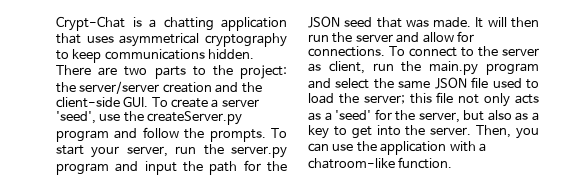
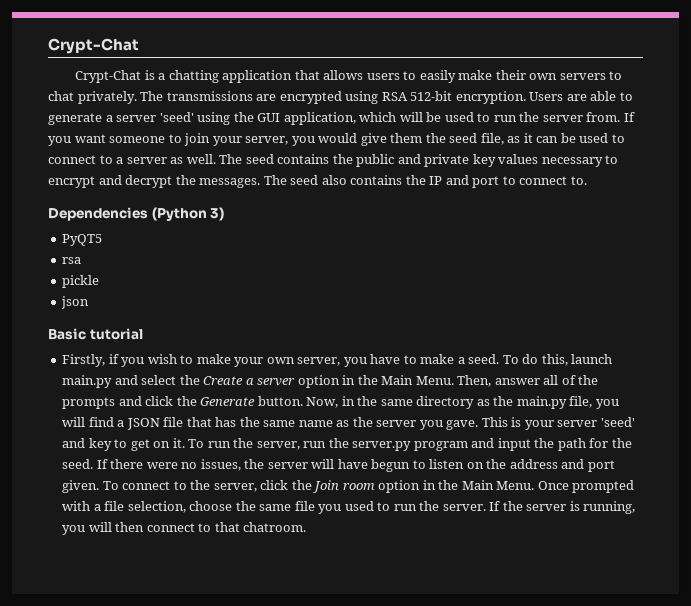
[56,16,125,31] Crypt-Chat -> [48,38,139,54] [75,70,142,83] Crypt-Chat // Crypt-Chat
[86,33,287,47] [56,49,255,63] [56,65,287,79] [56,81,262,94] [56,96,259,108] [56,111,243,125] [56,127,288,142] [56,145,120,158] uses asymmetrical cryptography to keep communications hidden. There are two parts to the project: the server/server creation and the client-side GUI. To create a server 'seed', use the createServer.py program and follow the prompts. To start your -> [323,70,623,83] [48,91,633,104] [48,112,635,125] [48,133,625,146] [48,154,619,167] [48,175,587,188] [48,207,225,221] [62,234,103,246] [62,257,82,264] [62,275,100,288] [61,296,90,309] [48,328,143,340] [62,354,613,367] [62,375,599,388] [62,396,619,409] [62,417,635,430] [62,438,254,451] allows users to easily make their own servers to chat privately. The transmissions are encrypted using RSA 512-bit encryption. Users are able to generate a server 'seed' using the GUI application, which will be used to run the server from. If you want someone to join your server, you would give them the seed file, as it can be used to connect to a server as well. The seed contains the public and private key values necessary to encrypt and decrypt the messages. The seed also contains the IP and port to connect to. // Dependencies (Python 3) // PyQT5 // rsa // pickle // json // Basic tutorial // Firstly, if you wish to make your own server, you have to make a seed. To do this, launch main.py and select the Create a server option in the Main Menu. Then, answer all of the prompts and click the Generate button. Now, in the same directory as the main.py file, you will find a JSON file that has the same name as the server you gave. This is your server 'seed' and key to get on it. To run the
[308,16,539,28] [308,31,474,43] [308,46,539,57] [308,61,539,75] [308,77,539,89] [308,92,539,107] [308,109,539,123] [308,125,539,139] [308,141,486,155] [308,157,453,169] JSON seed that was made. It will then run the server and allow for connections. To connect to the server as client, run the main.py program and select the same JSON file used to load the server; this file not only acts as a 'seed' for the server, but also as a key to get into the server. Then, you can use the application with a chatroom-like function. -> [62,459,615,472] [62,480,635,493] [62,501,636,514] [62,522,307,535] seed. If there were no issues, the server will have begun to listen on the address and port given. To connect to the server, click the Join room option in the Main Menu. Once prompted with a file selection, choose the same file you used to run the server. If the server is running, you will then connect to that chatroom.

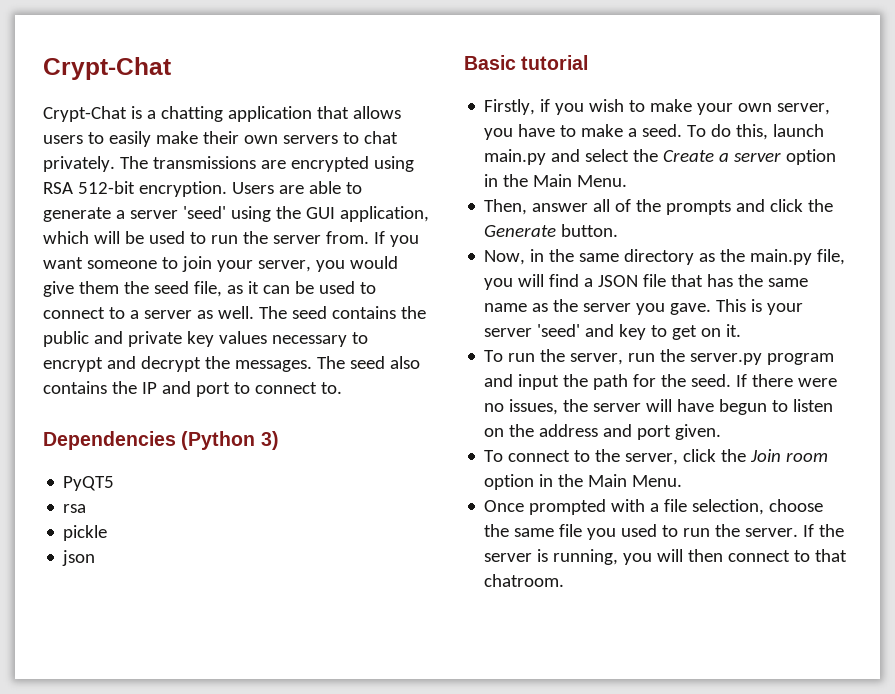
(454, 380) none -> (628, 181) //
(303, 401) none -> (619, 230) //
(185, 443) none -> (742, 330) //
(100, 486) none -> (722, 432) //
(535, 485) none -> (683, 481) //

